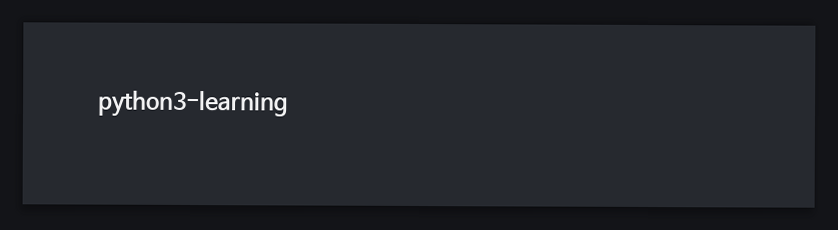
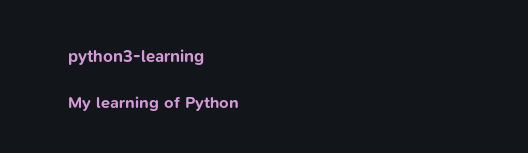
(289, 103) none -> [68,96,239,111] // My learning of Python

